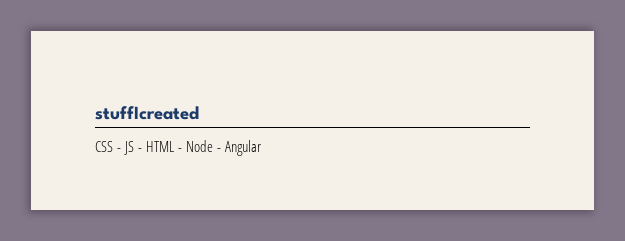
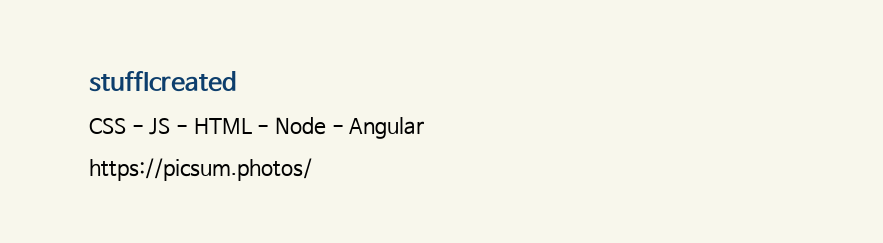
(262, 148) none -> [89,158,312,181] // https://picsum.photos/

